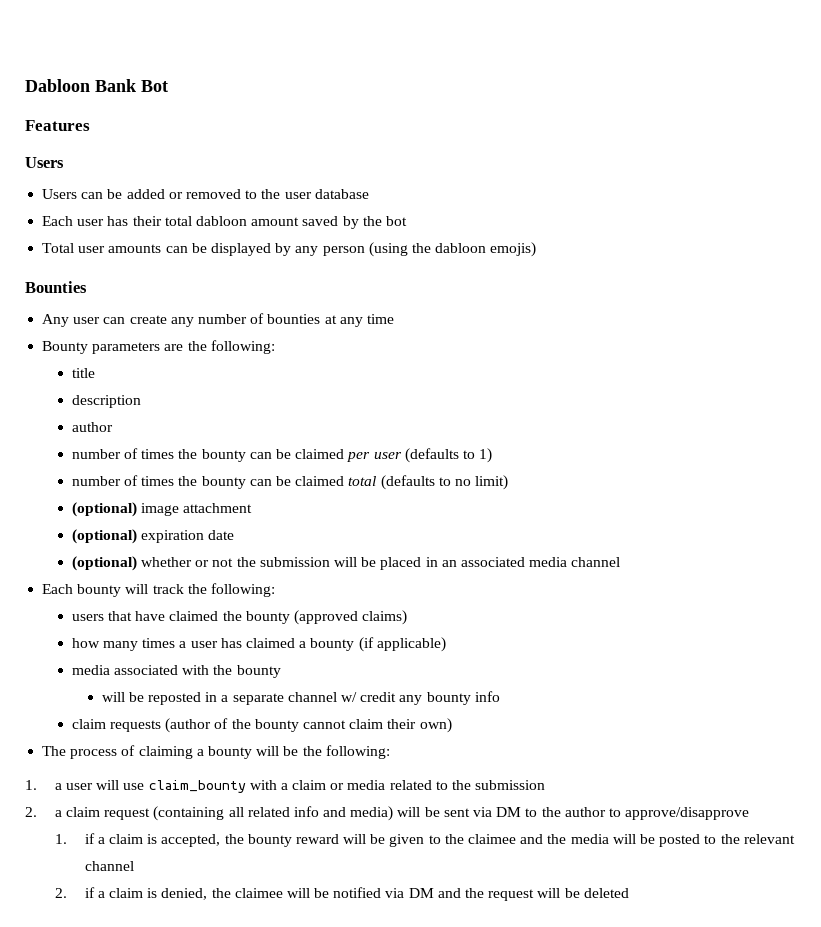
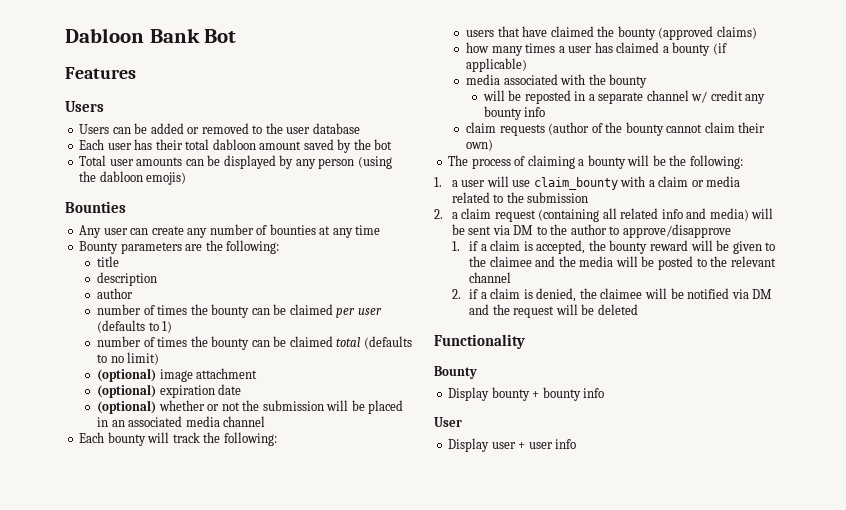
(629, 893) none -> [434,334,525,349] [434,366,477,379] [448,387,605,401] [434,417,462,427] [448,438,577,452] // Functionality // Bounty // Display bounty + bounty info // User // Display user + user info

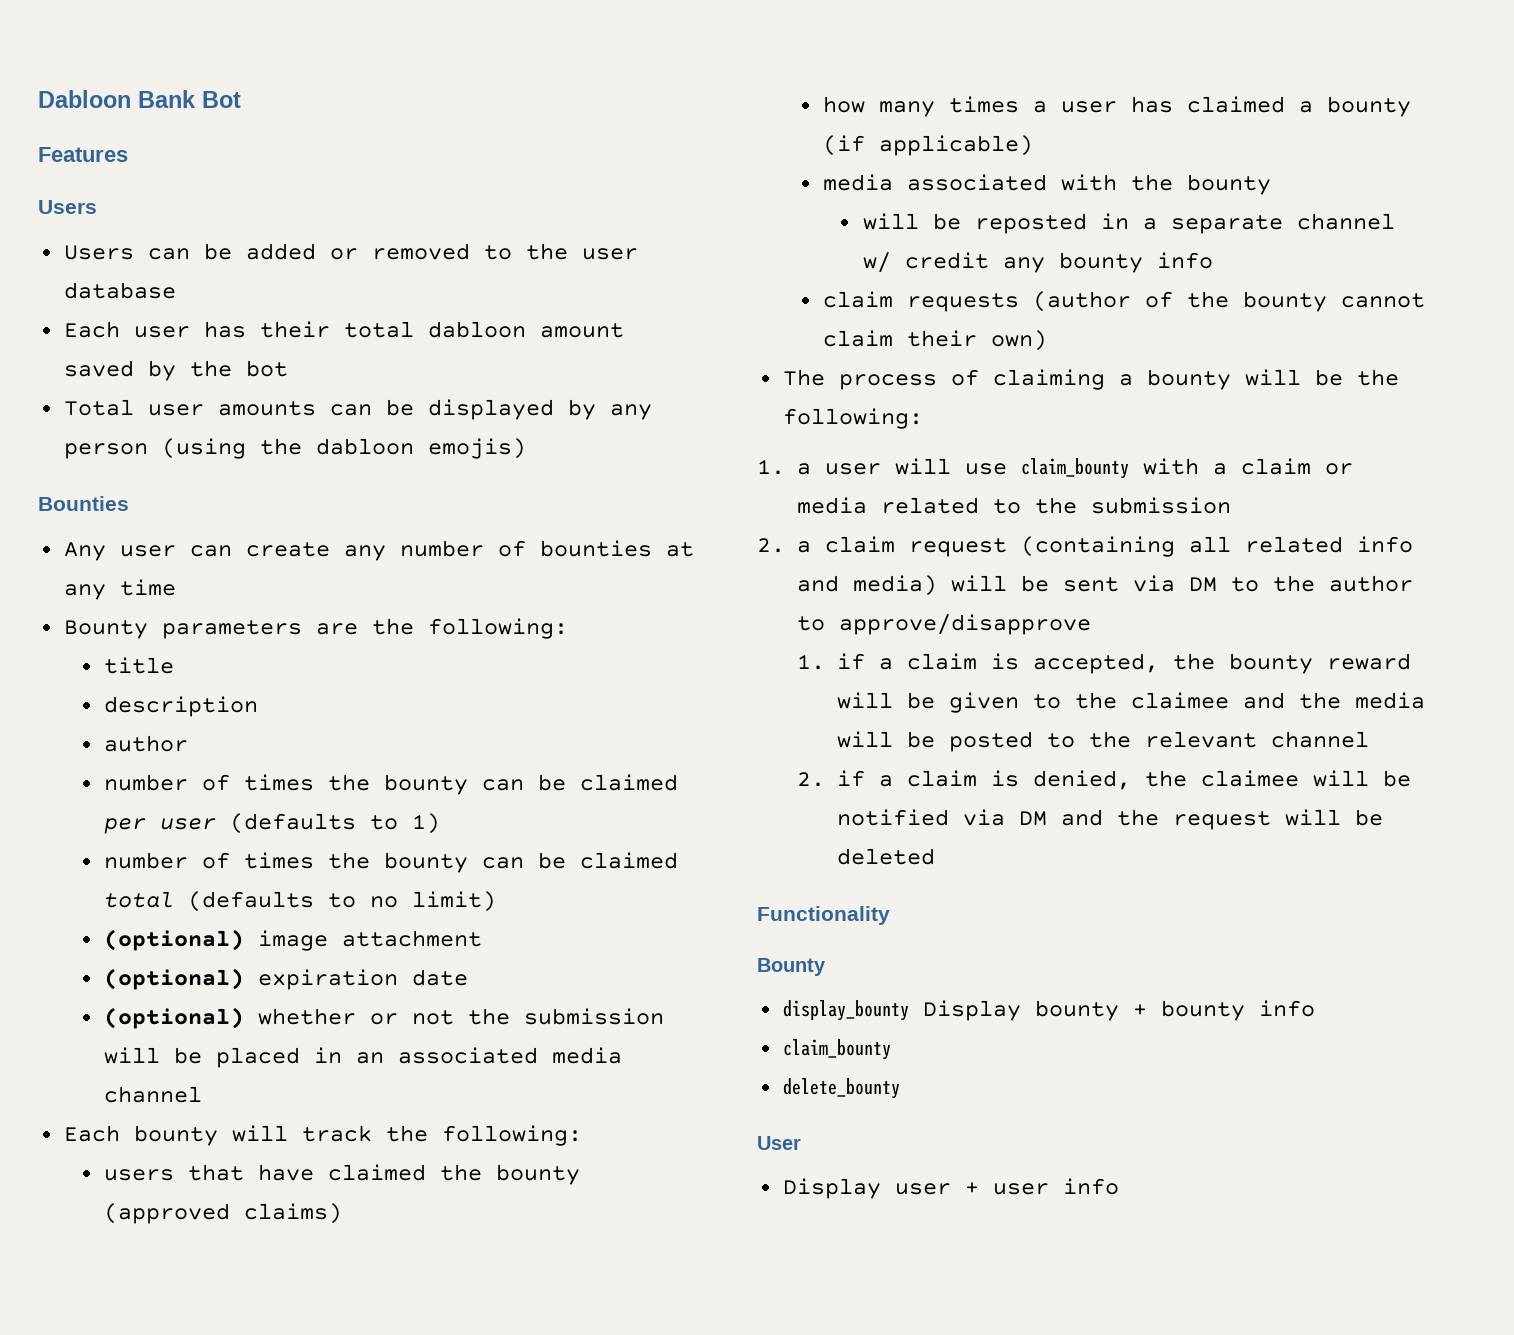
(477, 372) none -> [782,1000,909,1021] display_bounty
(605, 393) none -> [782,1039,891,1060] [782,1078,900,1099] // claim_bounty // delete_bounty

